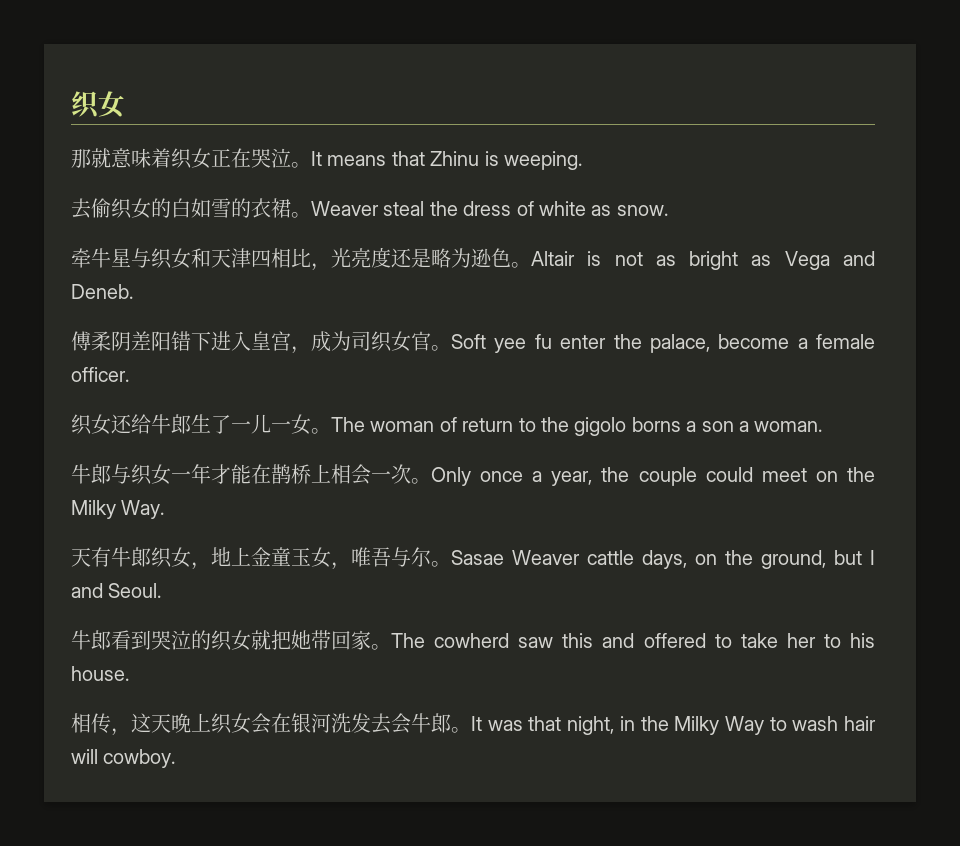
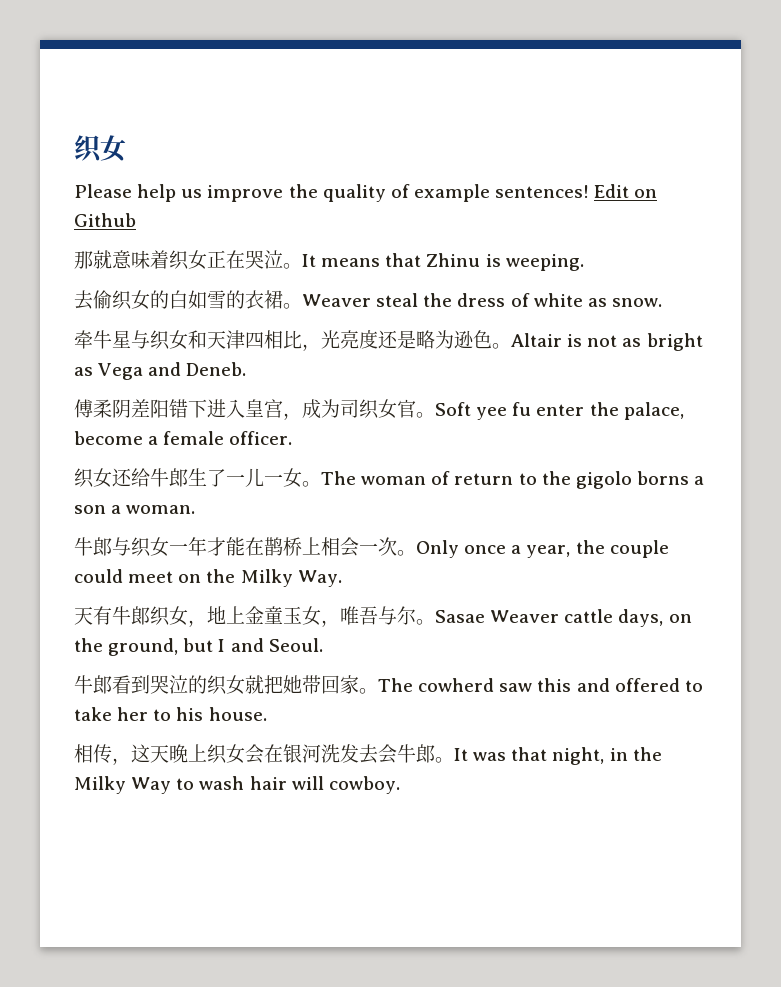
[71,91,125,119] 织女 -> [74,135,126,163] [74,184,658,202] [74,213,136,227] 织女 // Please help us improve the quality of example sentences! Edit on Github

